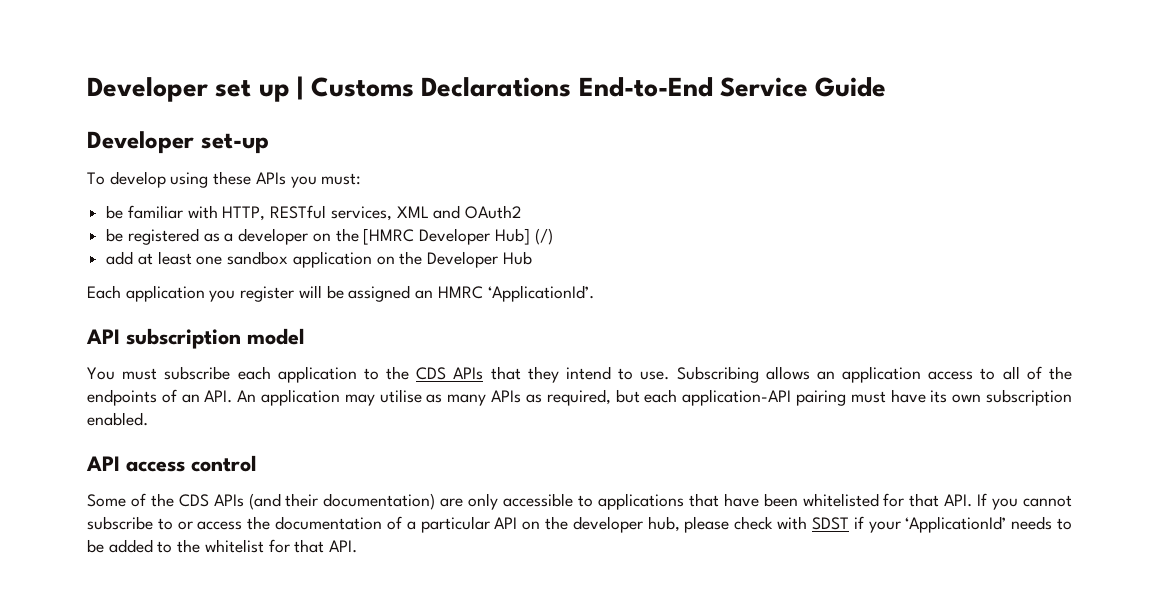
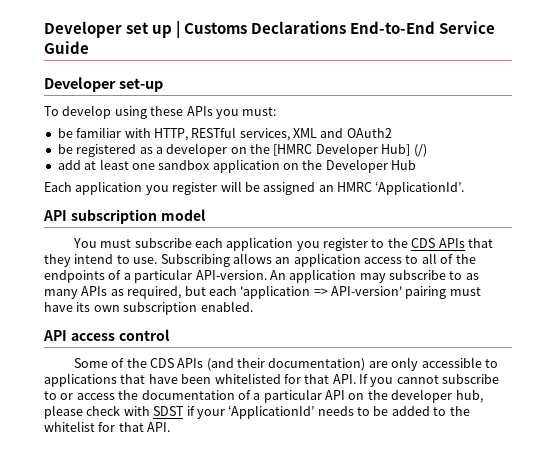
(357, 374) none -> [296,238,369,251] you register
[181,390,233,403] an API. -> [123,269,267,283] a particular API-version.
[379,389,422,403] utilise -> [389,270,463,280] subscribe to
[682,389,792,406] application-API -> [240,285,402,299] 'application => API-version'

